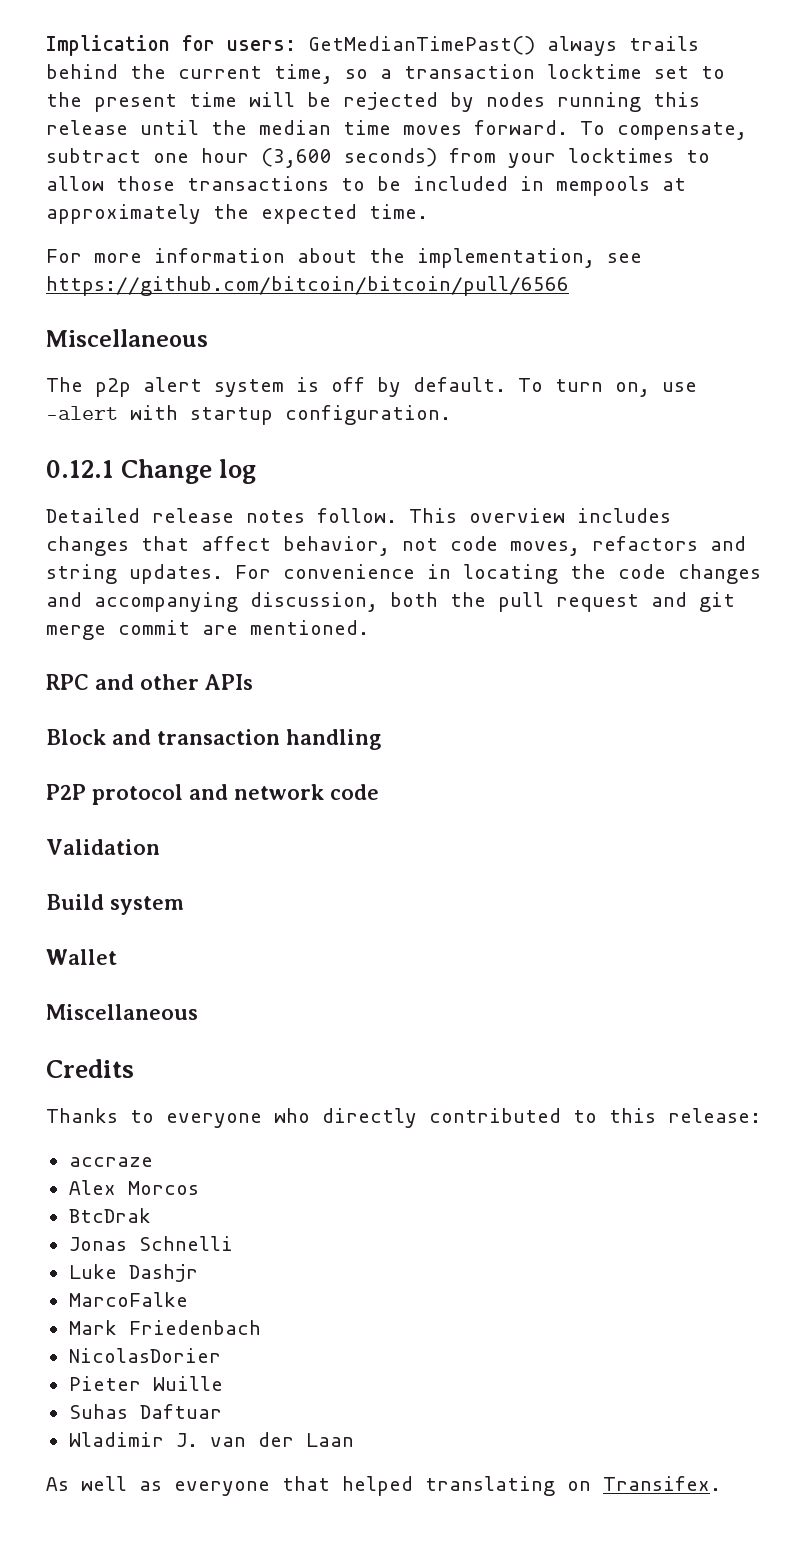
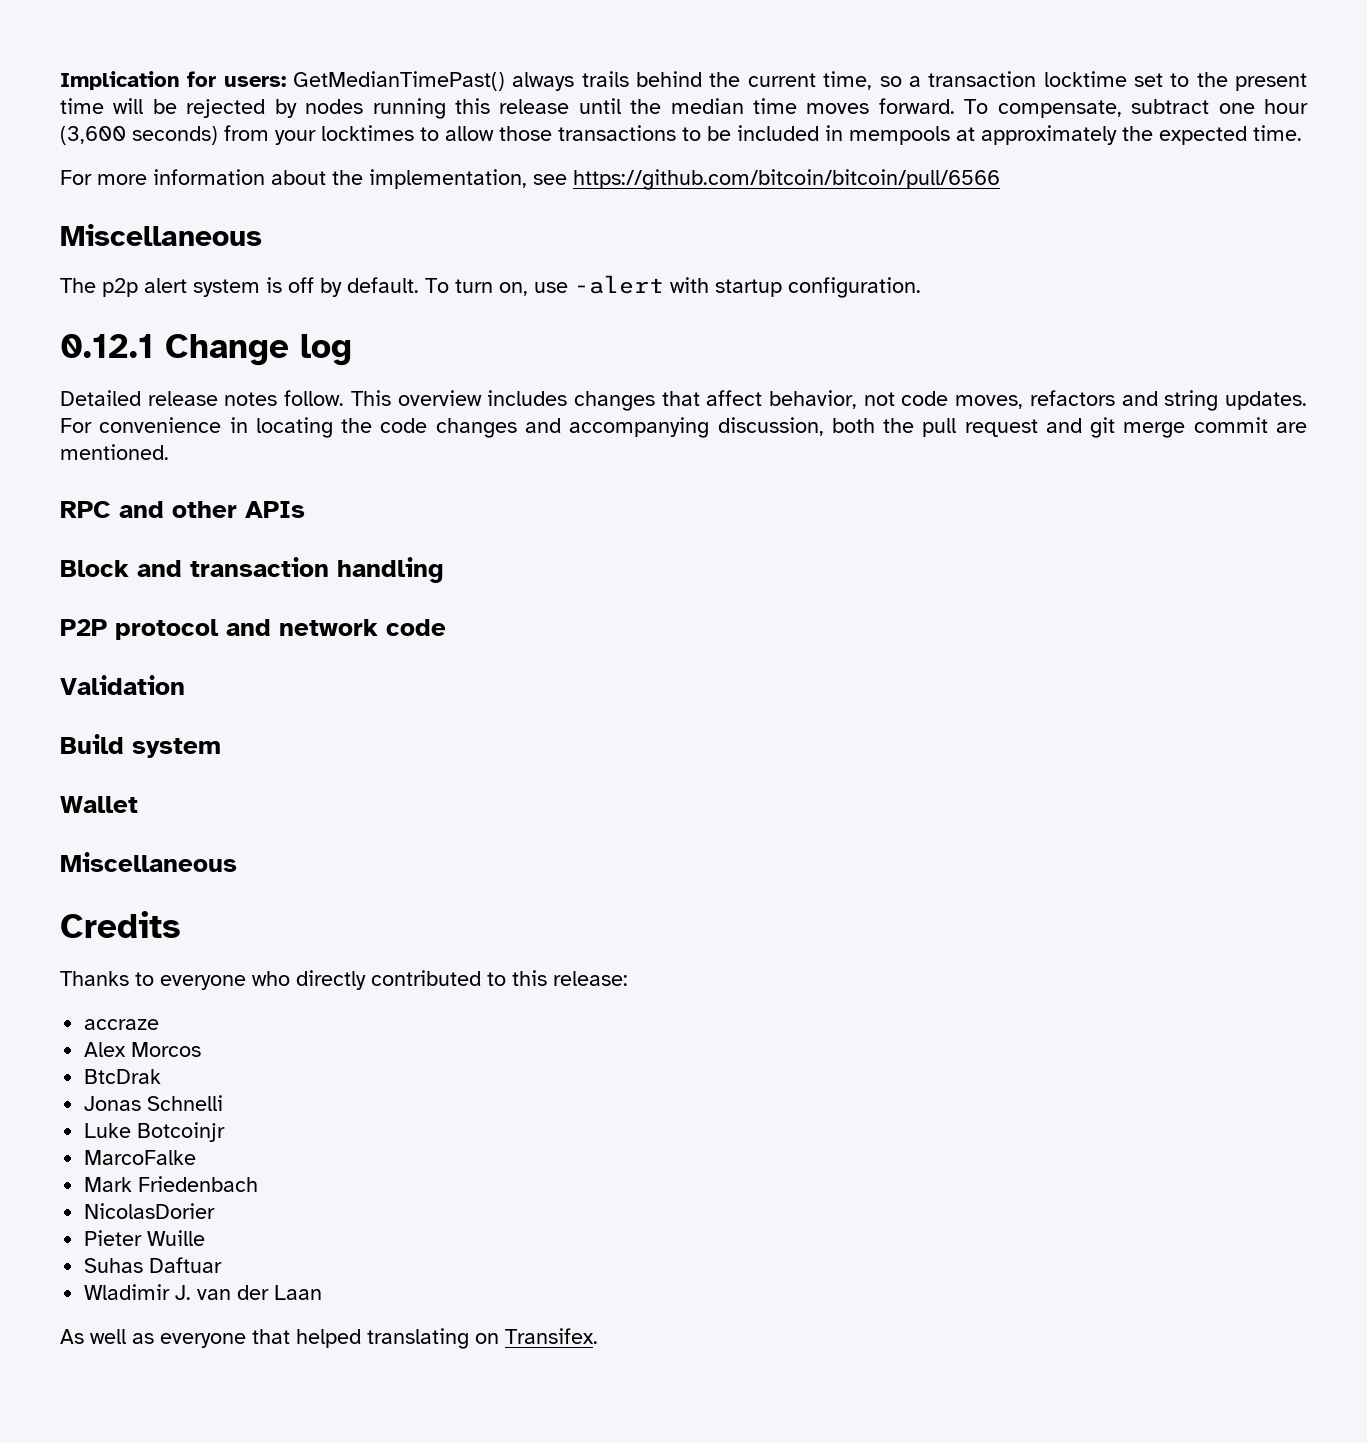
[128,1264,198,1282] Dashjr -> [137,1122,226,1142] Botcoinjr

